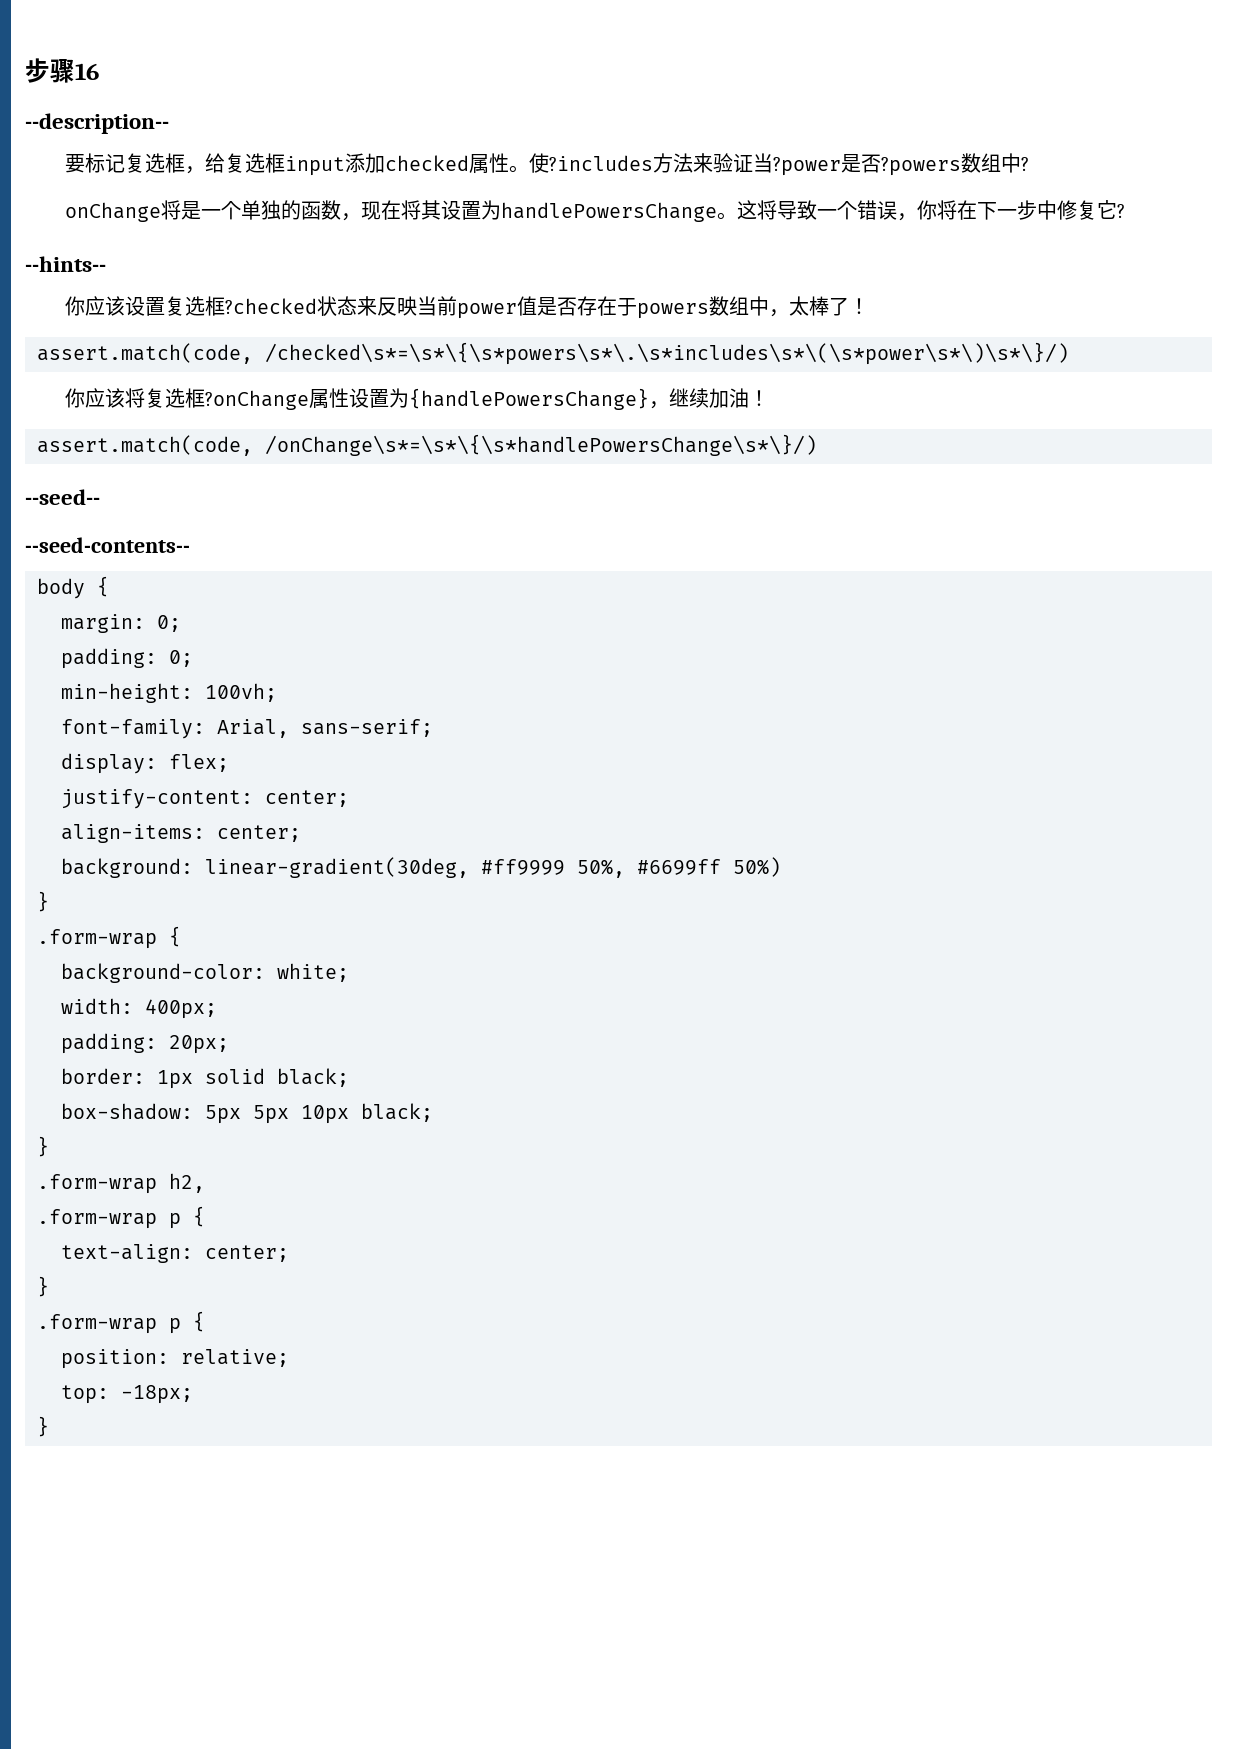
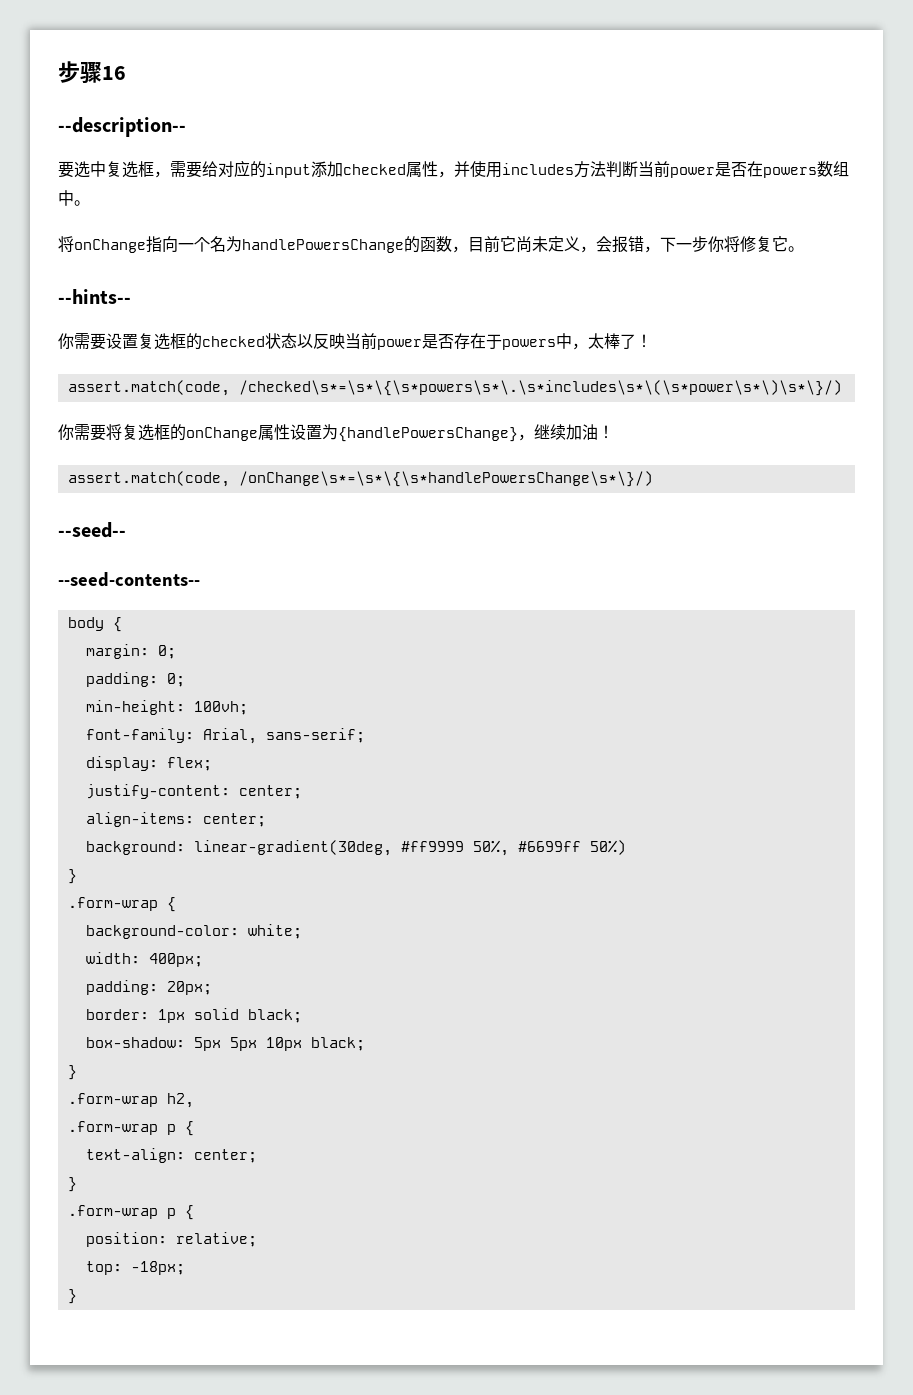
[85,153,126,173] 标记 -> [74,161,106,178] 选中
[205,153,286,173] 给复选框 -> [170,160,266,178] 需要给对应的
[509,153,1030,176] [65,200,1126,222] 。使?includes方法来验证当?power是否?powers数组中? // onChange将是一个单独的函数，现在将其设置为handlePowersChange。这将导致一个错误，你将在下一步中修复它? -> [438,161,849,178] [58,190,90,206] [58,236,804,253] ，并使用includes方法判断当前power是否在powers数组中。 // 将onChange指向一个名为handlePowersChange的函数，目前它尚未定义，会报错，下一步你将修复它。
[85,296,126,316] 应该 -> [74,333,106,350] 需要
[225,296,378,316] ?checked状态来 -> [186,333,313,350] 的checked状态以
[517,296,538,316] 值 -> (422, 344) none
[709,296,750,316] 数组 -> (556, 344) none
[85,388,126,408] 应该 -> [74,424,106,441] 需要
[205,390,310,410] ?onChange -> [170,424,258,441] 的onChange

